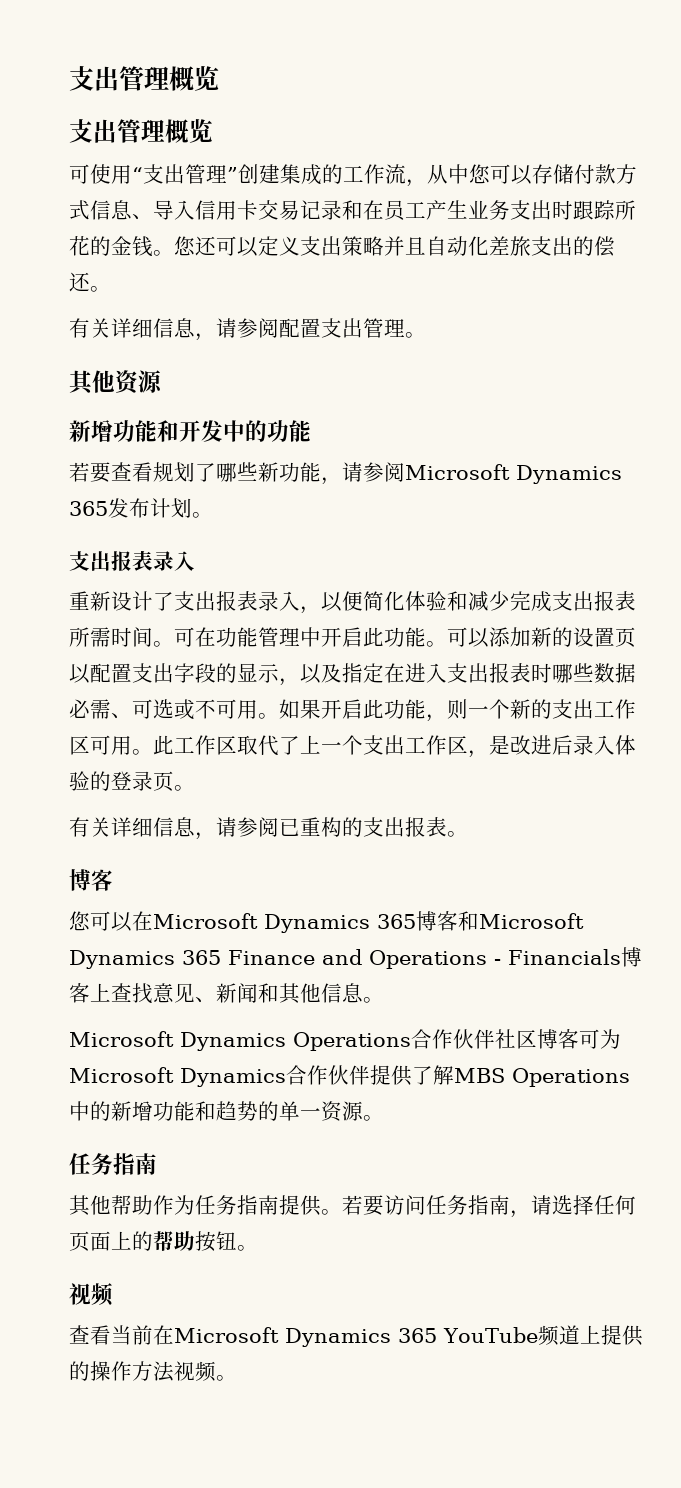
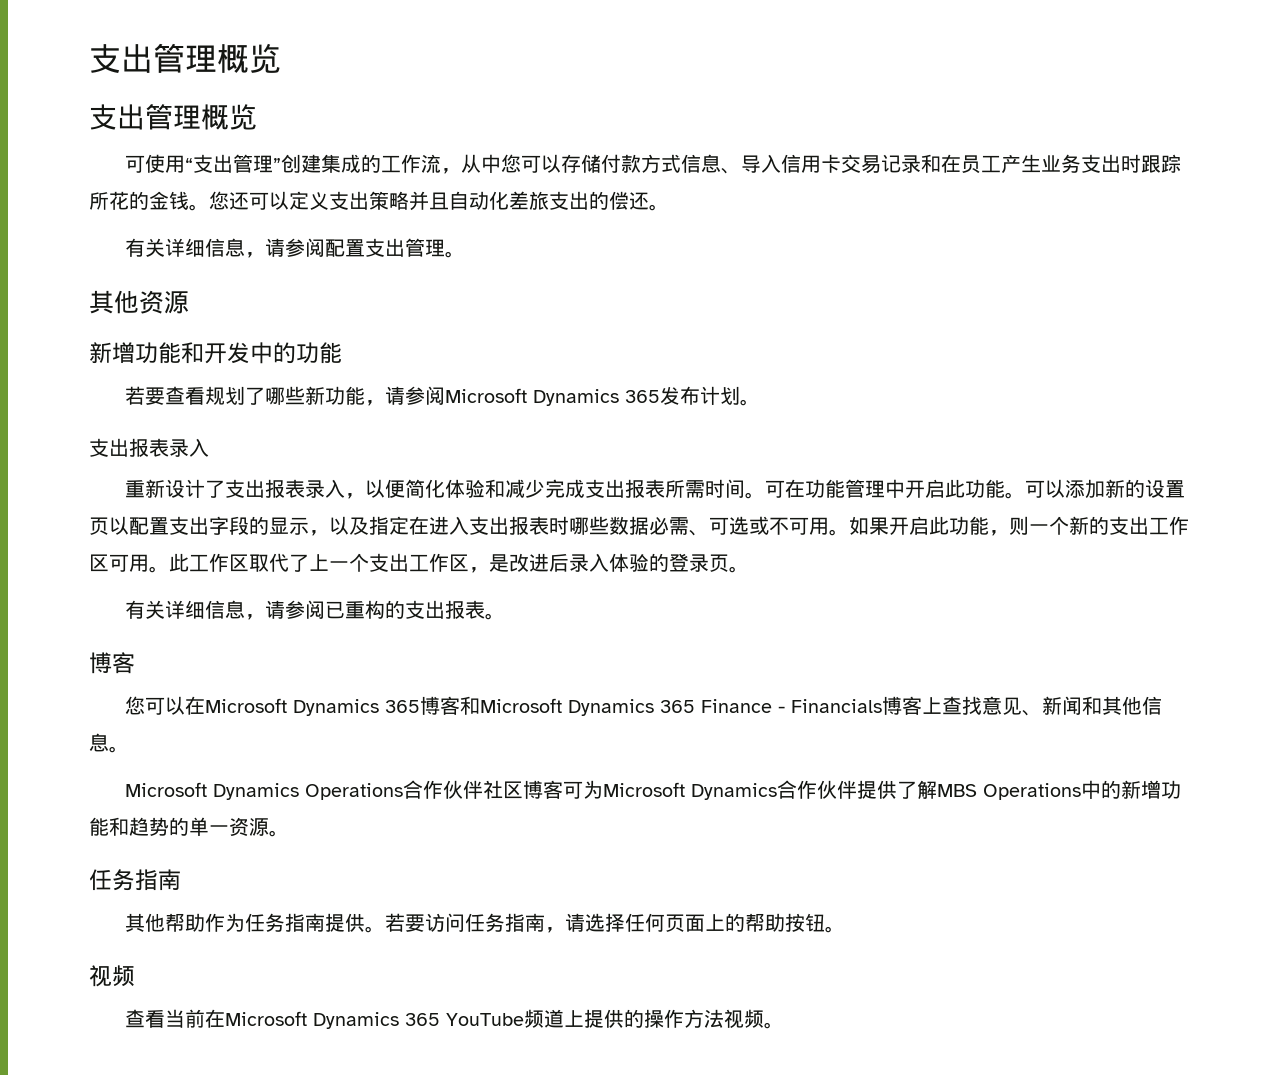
[322,949,487,969] and Operations -> (772, 706) none

